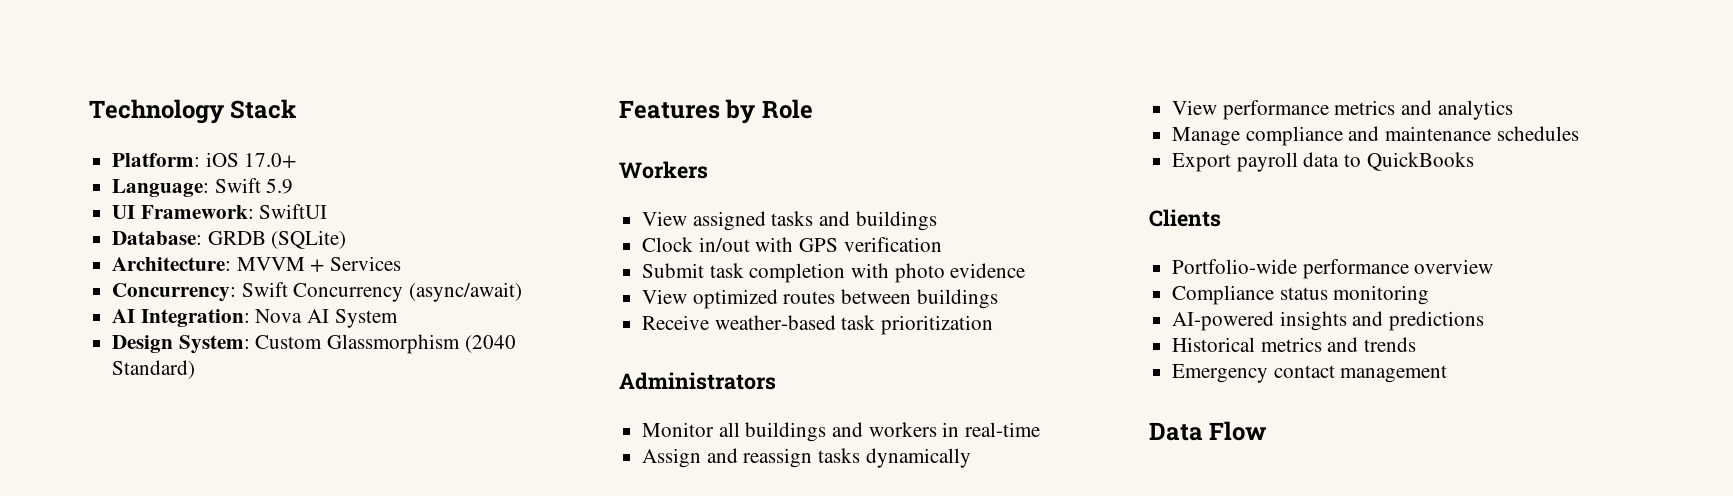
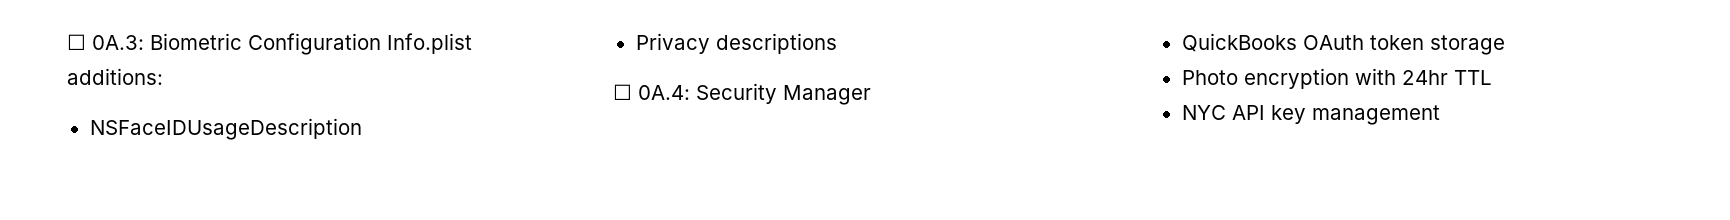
[89,99,297,124] [112,152,297,168] [112,178,294,197] [112,204,328,219] [112,230,347,249] [112,256,402,272] [112,282,523,302] [112,309,398,328] [112,334,516,354] [112,360,196,379] [619,99,813,124] [619,161,708,179] [642,211,937,231] [642,237,942,252] [642,263,1026,283] [642,289,998,309] [642,315,994,335] [619,372,776,390] [642,422,1041,442] [642,448,971,468] [1172,100,1513,120] [1172,126,1579,146] [1172,152,1474,172] [1149,209,1221,227] [1172,259,1494,279] [1172,285,1430,305] [1172,311,1485,331] [1172,337,1417,352] [1172,364,1335,383] Technology Stack // Platform: iOS 17.0+ // Language: Swift 5.9 // UI Framework: SwiftUI // Database: GRDB (SQLite) // Architecture: MVVM + Services // Concurrency: Swift Concurrency (async/await) // AI Integration: Nova AI System // Design System: Custom Glassmorphism (2040 Standard) // Features by Role // Workers // View assigned tasks and buildings // Clock in/out with GPS verification // Submit task completion with photo evidence // View optimized routes between buildings // Receive weather-based task prioritization // Administrators // Monitor all buildings and workers in real-time // Assign and reassign tasks dynamically // View performance metrics and analytics // Manage compliance and maintenance schedules // Export payroll data to QuickBooks // Clients // Portfolio-wide performance overview // Compliance status monitoring // AI-powered insights and predictions // Historical metrics and trends // Emergency contact -> [67,33,472,55] [67,68,163,85] [89,118,362,140] [635,33,837,54] [613,83,871,105] [1181,33,1505,55] [1181,68,1492,89] [1181,105,1306,124] ☐ 0A.3: Biometric Configuration Info.plist additions: // NSFaceIDUsageDescription // Privacy descriptions // ☐ 0A.4: Security Manager // QuickBooks OAuth token storage // Photo encryption with 24hr TTL // NYC API key
[1149,421,1268,441] // Data Flow -> (1440, 115) none

